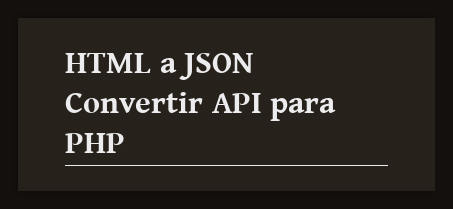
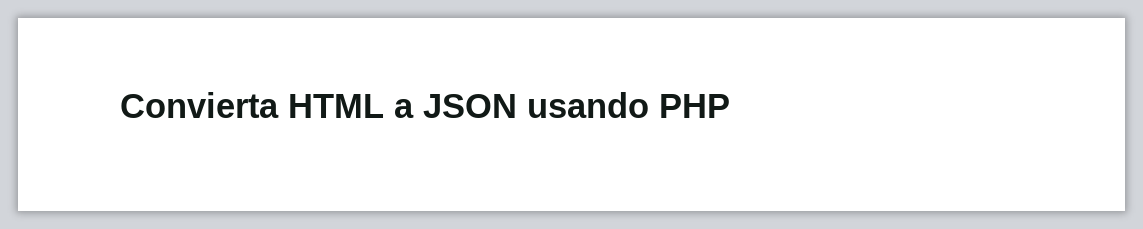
(65, 63) none -> [120,92,279,118] Convierta
[65,92,337,121] Convertir API para -> [527,92,649,118] usando

